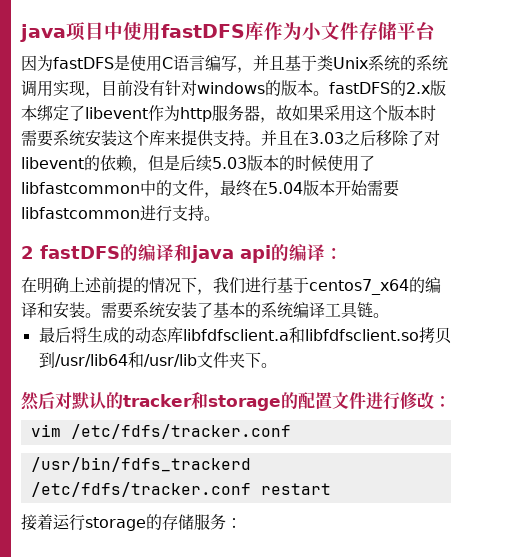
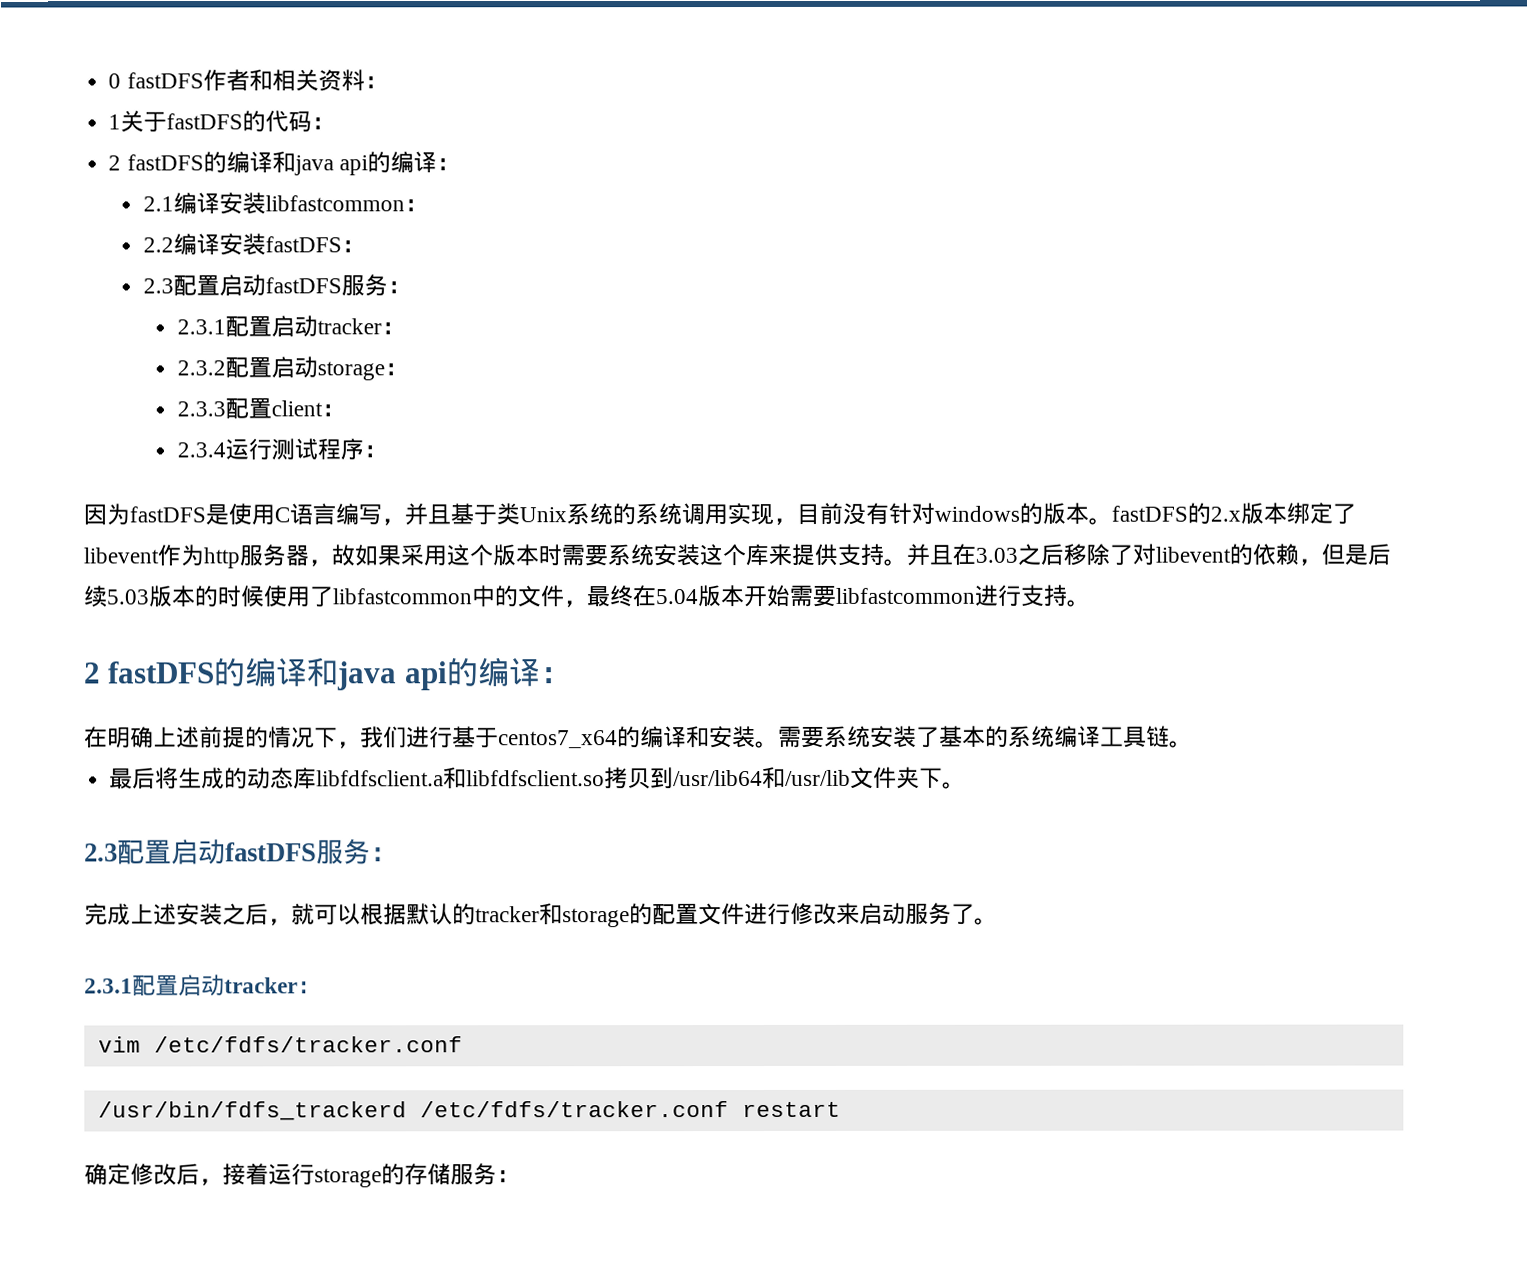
[20,21,436,42] java项目中使用fastDFS库作为小文件存储平台 -> [108,69,388,92] [108,110,336,133] [108,151,460,176] [142,192,428,215] [142,233,365,256] [142,274,411,297] [177,315,406,338] [177,356,409,381] [177,397,346,420] [177,438,388,461] 0 fastDFS作者和相关资料： // 1关于fastDFS的代码： // 2 fastDFS的编译和java api的编译： // 2.1编译安装libfastcommon： // 2.2编译安装fastDFS： // 2.3配置启动fastDFS服务： // 2.3.1配置启动tracker： // 2.3.2配置启动storage： // 2.3.3配置client： // 2.3.4运行测试程序：
[21,391,72,410] 然后对 -> [84,838,398,865] [84,903,407,926] 2.3配置启动fastDFS服务： // 完成上述安装之后，就可以根据
(434, 401) none -> [836,902,998,925] [84,974,298,997] 来启动服务了。 // 2.3.1配置启动tracker
(331, 489) none -> [84,1163,223,1186] 确定修改后，

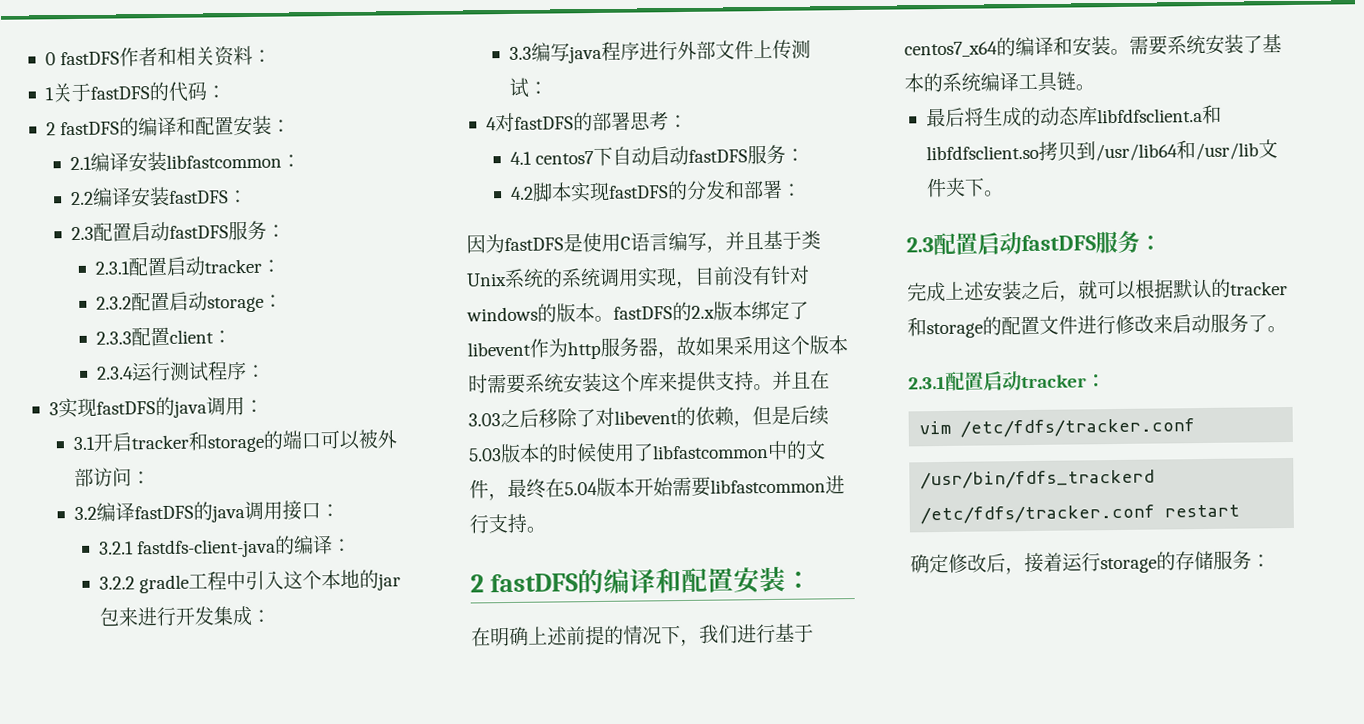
[293,151,437,176] java api的编译 -> [195,115,273,137] 配置安装
(388, 451) none -> [48,396,264,419] [73,429,398,453] [74,467,152,488] [74,500,341,523] [99,535,353,559] [99,569,402,594] [99,605,272,627] [509,39,812,64] [509,77,549,98] [485,111,688,133] [510,144,806,167] [510,179,803,203] // 3实现fastDFS的java调用： // 3.1开启tracker和storage的端口可以被外部访问： // 3.2编译fastDFS的java调用接口： // 3.2.1 fastdfs-client-java的编译： // 3.2.2 gradle工程中引入这个本地的jar包来进行开发集成： // 3.3编写java程序进行外部文件上传测试： // 4对fastDFS的部署思考： // 4.1 centos7下自动启动fastDFS服务： // 4.2脚本实现fastDFS的分发和部署：
[337,657,541,691] java api的编译 -> [680,566,786,594] 配置安装

